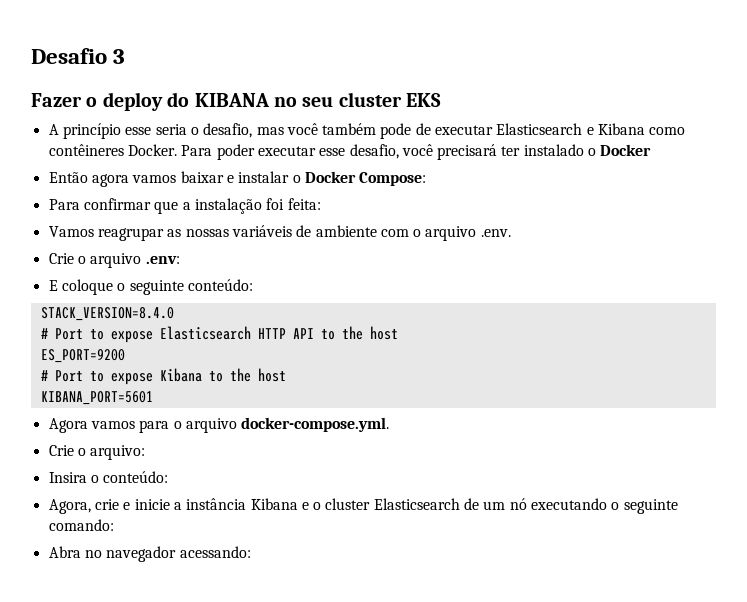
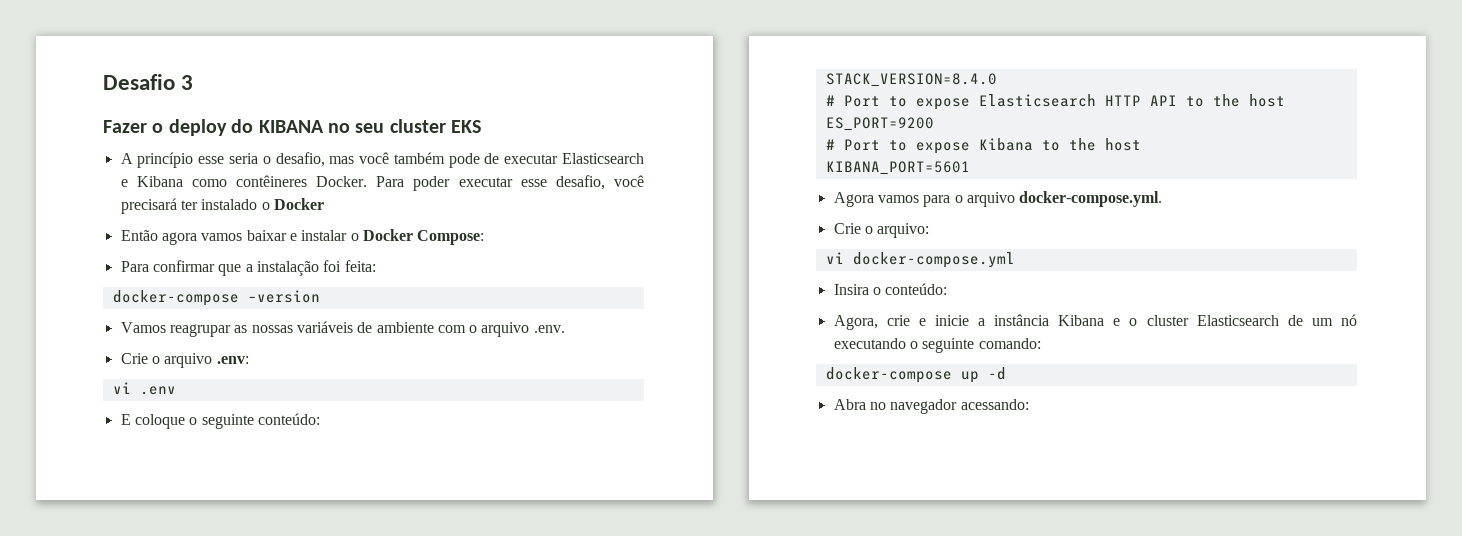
(321, 204) none -> [112,290,320,306] // docker-compose –version
(180, 260) none -> [112,382,176,395] // vi .env
(146, 452) none -> [825,252,1015,268] // vi docker-compose.yml
(114, 525) none -> [825,367,1006,383] // docker-compose up -d

